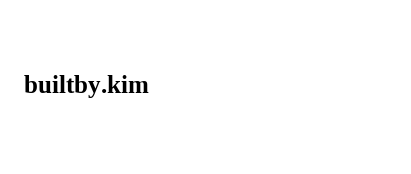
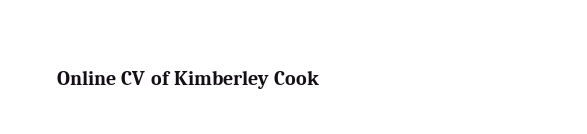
[24,75,149,98] builtby.kim -> [57,70,319,89] Online CV of Kimberley Cook

